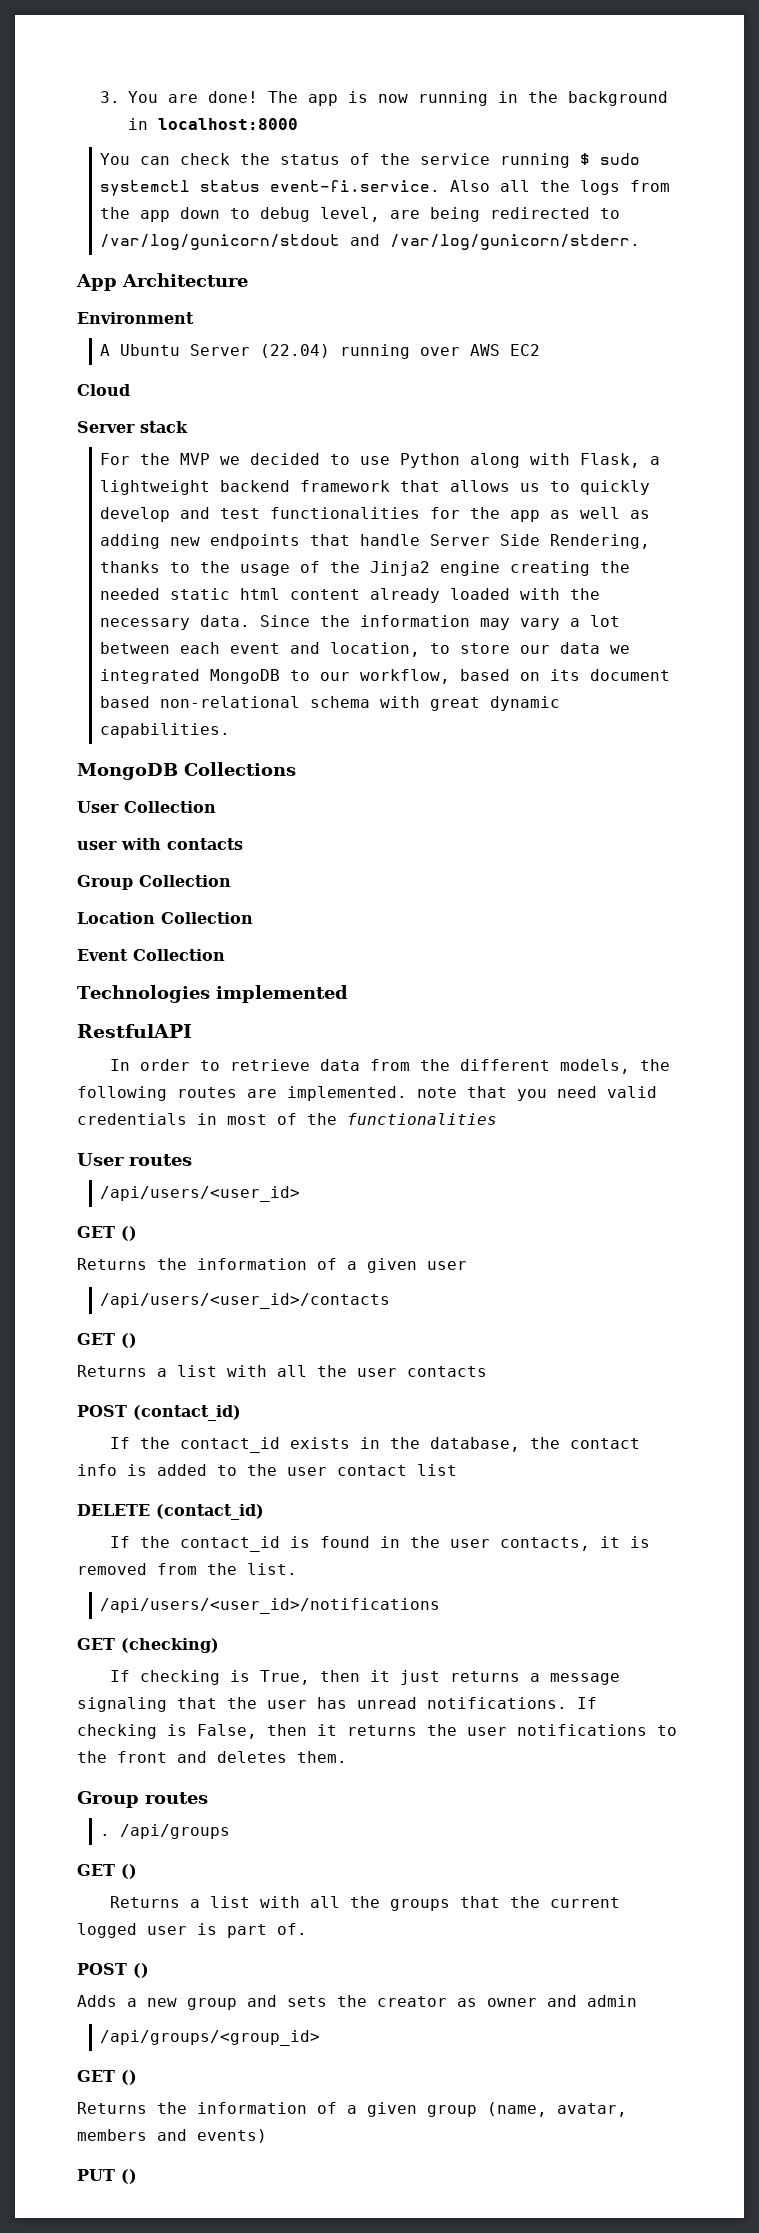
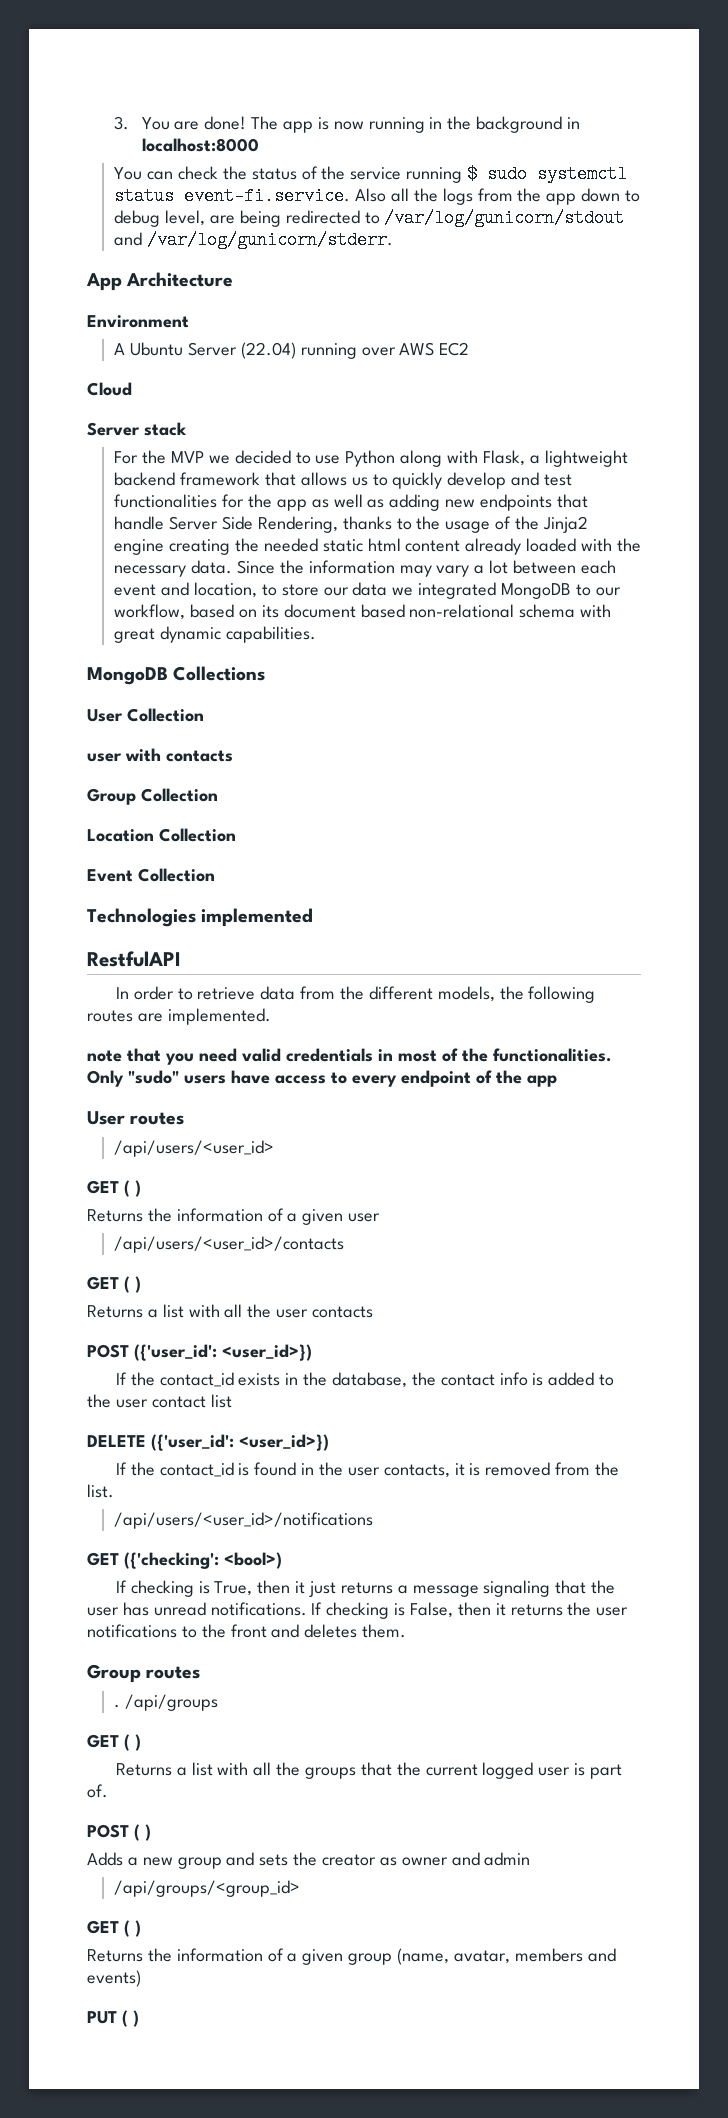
(407, 1093) none -> (271, 1016) //
[347,1113,497,1125] functionalities -> [493,1048,611,1062] [87,1070,557,1087] functionalities. Only "sudo" users have access to every endpoint of the app
[121,1226,137,1241] () -> [124,1180,141,1197] ( )
[121,1333,137,1348] () -> [124,1276,141,1293] ( )
[133,1405,241,1421] (contact_id) -> [134,1344,312,1361] ({'user_id': <user_id>})
[156,1504,264,1520] (contact_id) -> [151,1434,329,1451] ({'user_id': <user_id>})
[121,1638,219,1653] (checking) -> [124,1552,282,1569] ({'checking': <bool>)
[121,1864,137,1879] () -> [124,1734,141,1751] ( )
[133,1963,149,1978] () -> [134,1824,151,1841] ( )
[121,2070,137,2085] () -> [124,1920,141,1937] ( )
[121,2169,137,2184] () -> [122,2010,139,2027] ( )

